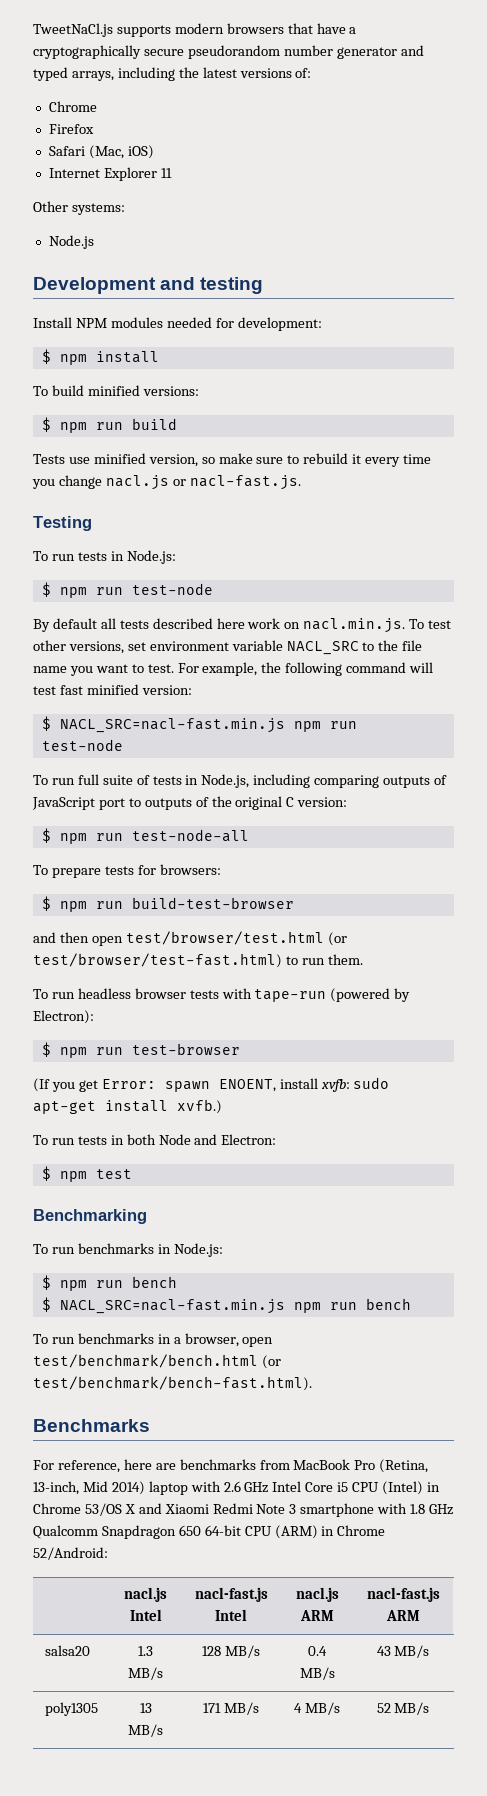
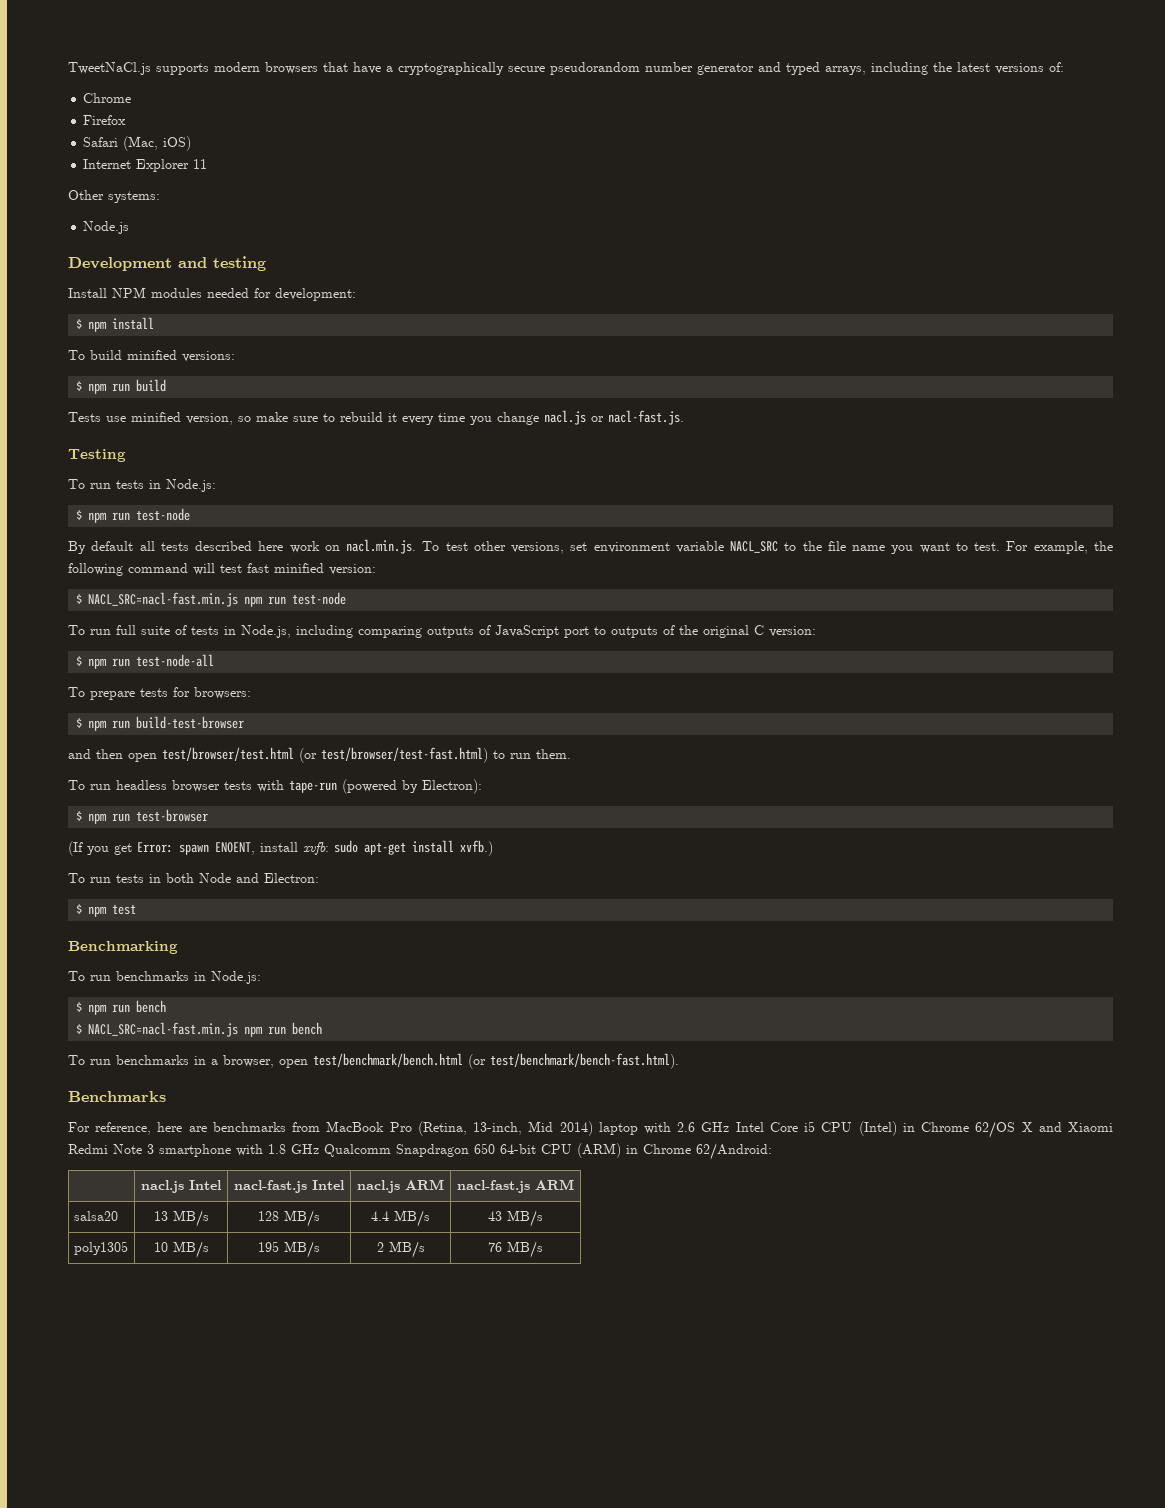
[84,1503,122,1516] 53/OS -> [975,1121,1016,1138] 62/OS
[33,1547,108,1560] 52/Android: -> [696,1143,772,1160] 62/Android:
[138,1646,153,1656] 1.3 -> [153,1211,168,1221] 13
[308,1646,327,1656] 0.4 -> [371,1211,389,1221] 4.4
[139,1703,152,1713] [128,1724,163,1737] [203,1702,259,1715] [294,1702,340,1715] [376,1703,391,1713] 13 MB/s | 171 MB/s | 4 MB/s | 52 -> [153,1241,209,1258] [258,1241,320,1258] [376,1241,425,1258] [488,1242,502,1252] 10 MB/s | 195 MB/s | 2 MB/s | 76

